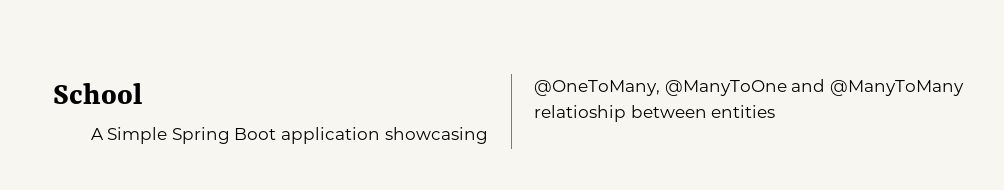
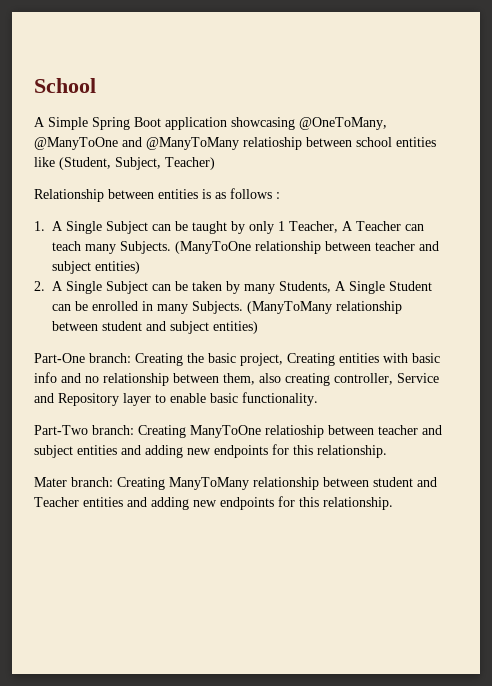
[711,105,776,118] entities -> [356,137,436,147] [34,157,215,170] [34,188,280,202] [34,221,424,234] [52,241,439,254] [52,261,140,274] [34,281,432,294] [52,301,402,314] [52,321,258,334] [34,353,440,366] [34,372,439,386] [34,392,318,406] [34,425,442,438] [34,444,387,458] [34,477,437,490] [34,496,393,510] school entities like (Student, Subject, Teacher) // Relationship between entities is as follows : // 1. A Single Subject can be taught by only 1 Teacher, A Teacher can teach many Subjects. (ManyToOne relationship between teacher and subject entities) // 2. A Single Subject can be taken by many Students, A Single Student can be enrolled in many Subjects. (ManyToMany relationship between student and subject entities) // Part-One branch: Creating the basic project, Creating entities with basic info and no relationship between them, also creating controller, Service and Repository layer to enable basic functionality. // Part-Two branch: Creating ManyToOne relatioship between teacher and subject entities and adding new endpoints for this relationship. // Mater branch: Creating ManyToMany relationship between student and Teacher entities and adding new endpoints for this relationship.

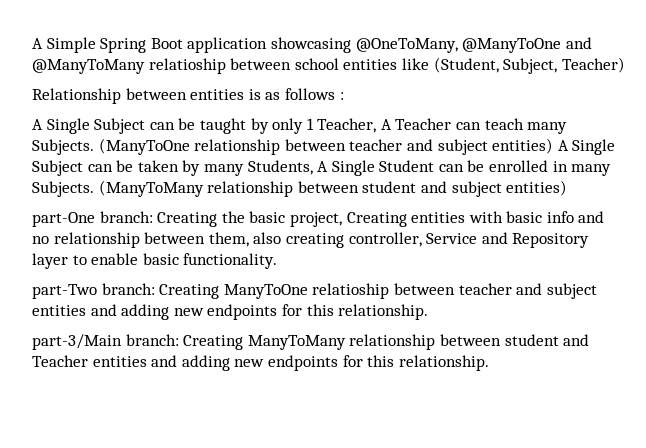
[34,78,96,93] School // -> (32, 43) none
[34,221,45,231] 1. -> (344, 96) none
[34,281,45,291] // 2. -> (554, 146) none
[34,353,85,363] Part-One -> [32,212,95,227] part-One
[34,425,88,435] Part-Two -> [32,284,97,299] part-Two
[34,477,67,487] Mater -> [32,334,122,350] part-3/Main

